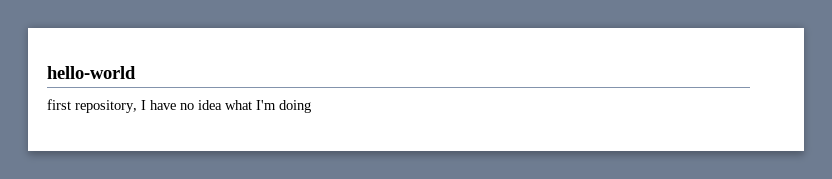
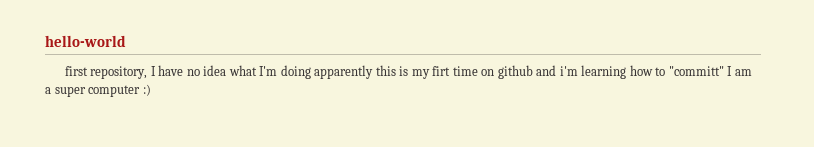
(311, 106) none -> [314,65,752,79] [45,84,151,97] apparently this is my firt time on github and i'm learning how to "committ" I am a super computer :)

